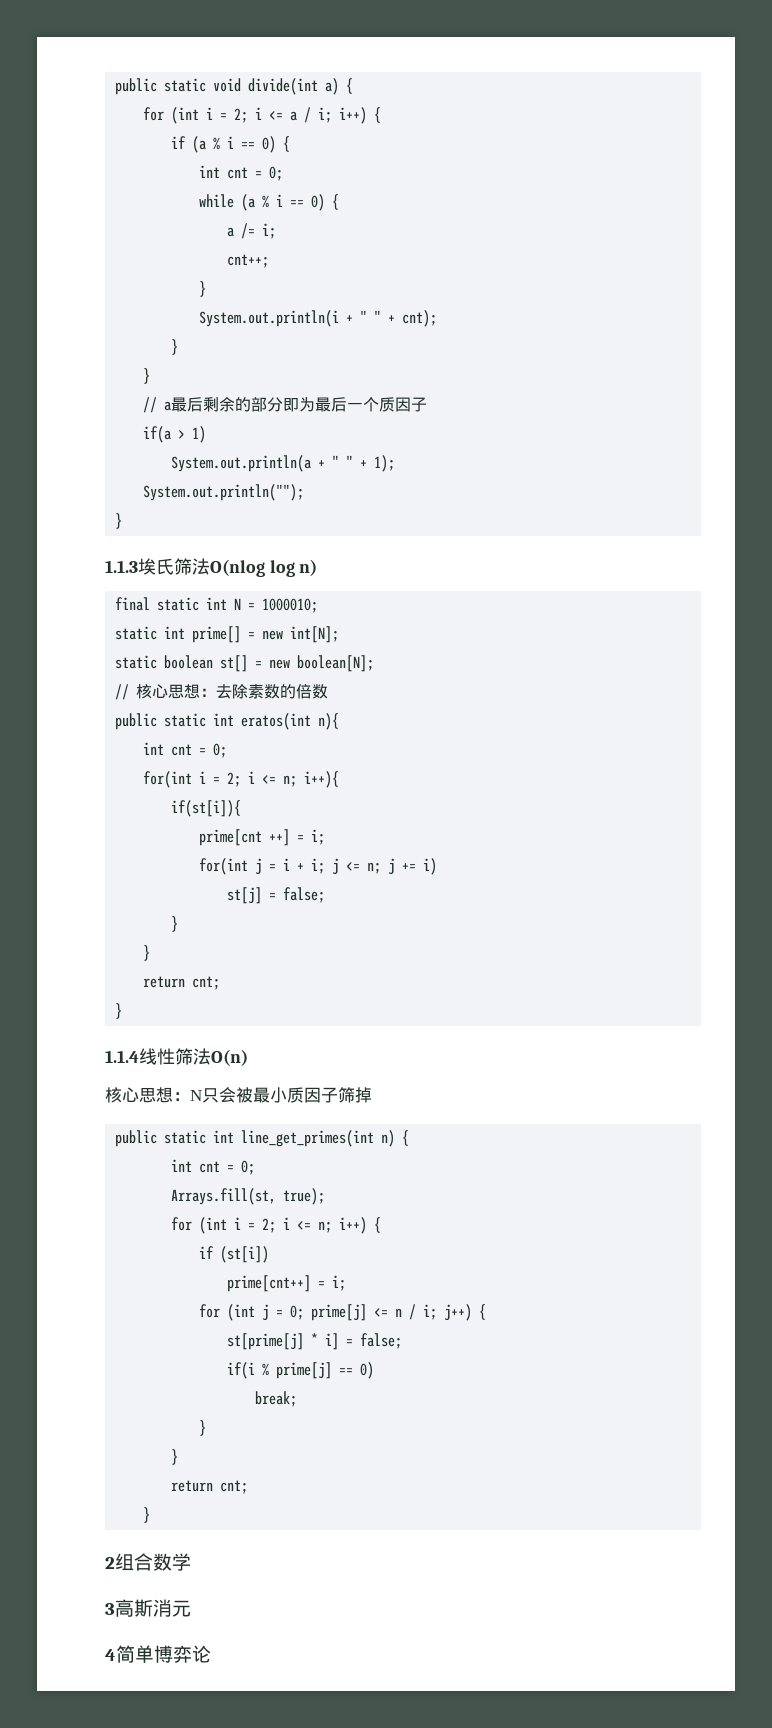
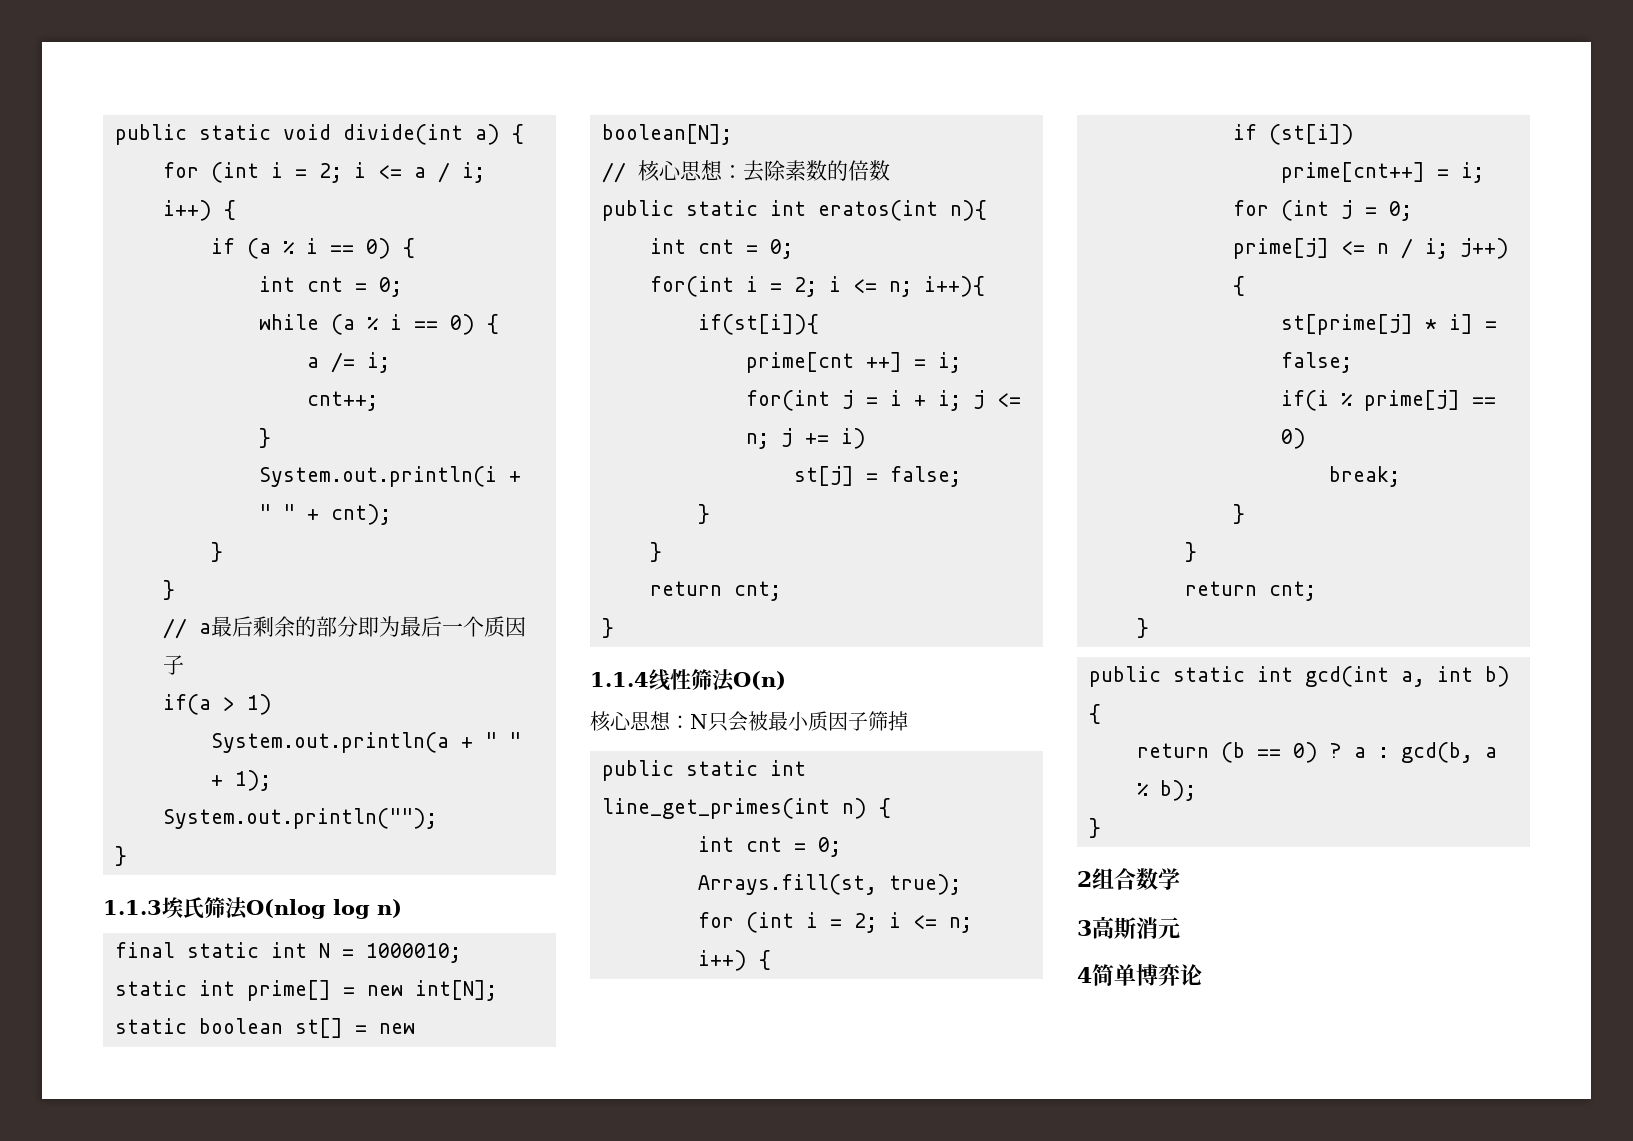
(151, 1515) none -> [1089,666,1510,687] [1089,704,1101,724] [1137,742,1497,763] [1137,780,1196,801] [1089,818,1101,838] // public static int gcd(int a, int b) { // return (b == 0) ? a : gcd(b, a % b); // }

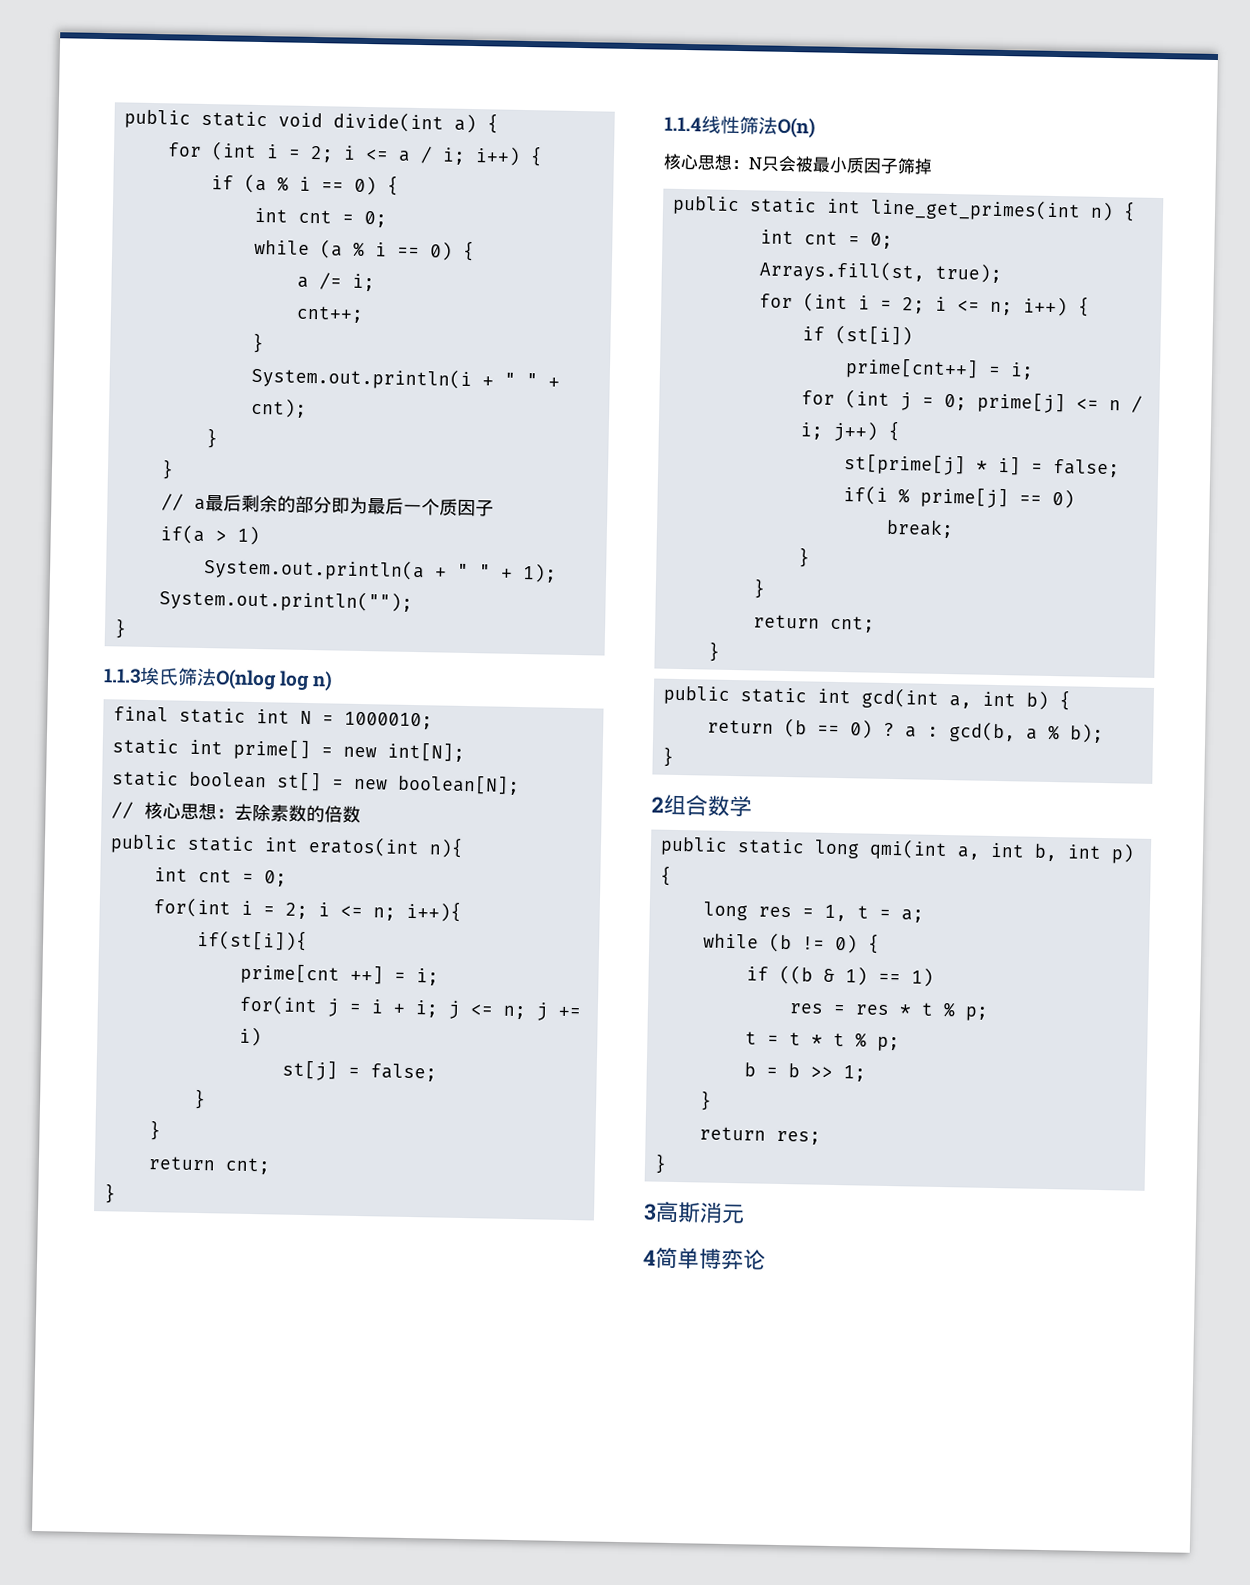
(1180, 879) none -> [660,836,1136,864] [660,865,673,886] [703,901,925,923] [703,932,881,954] [746,964,935,987] [789,1002,990,1021] [745,1031,901,1052] [744,1062,867,1082] [700,1090,713,1111] [699,1126,822,1145] [654,1153,668,1174] // public static long qmi(int a, int b, int p) { // long res = 1, t = a; // while (b != 0) { // if ((b & 1) == 1) // res = res * t % p; // t = t * t % p; // b = b >> 1; // } // return res; // }

